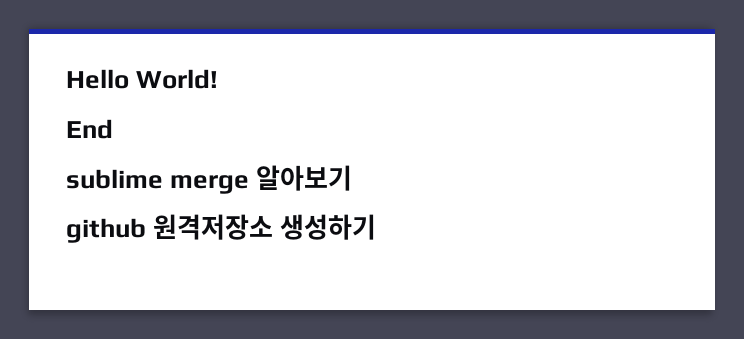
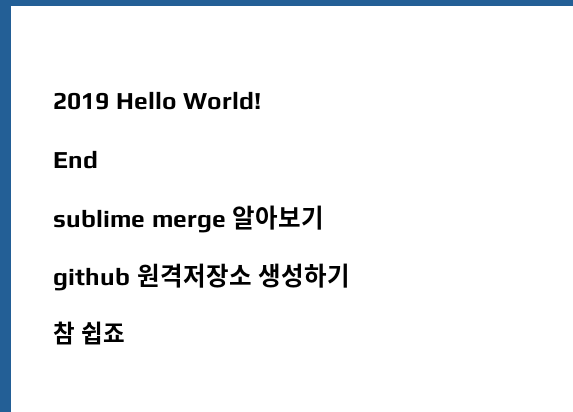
(66, 79) none -> [53,92,109,110] 2019
(377, 227) none -> [53,321,126,345] // 참 쉽죠

